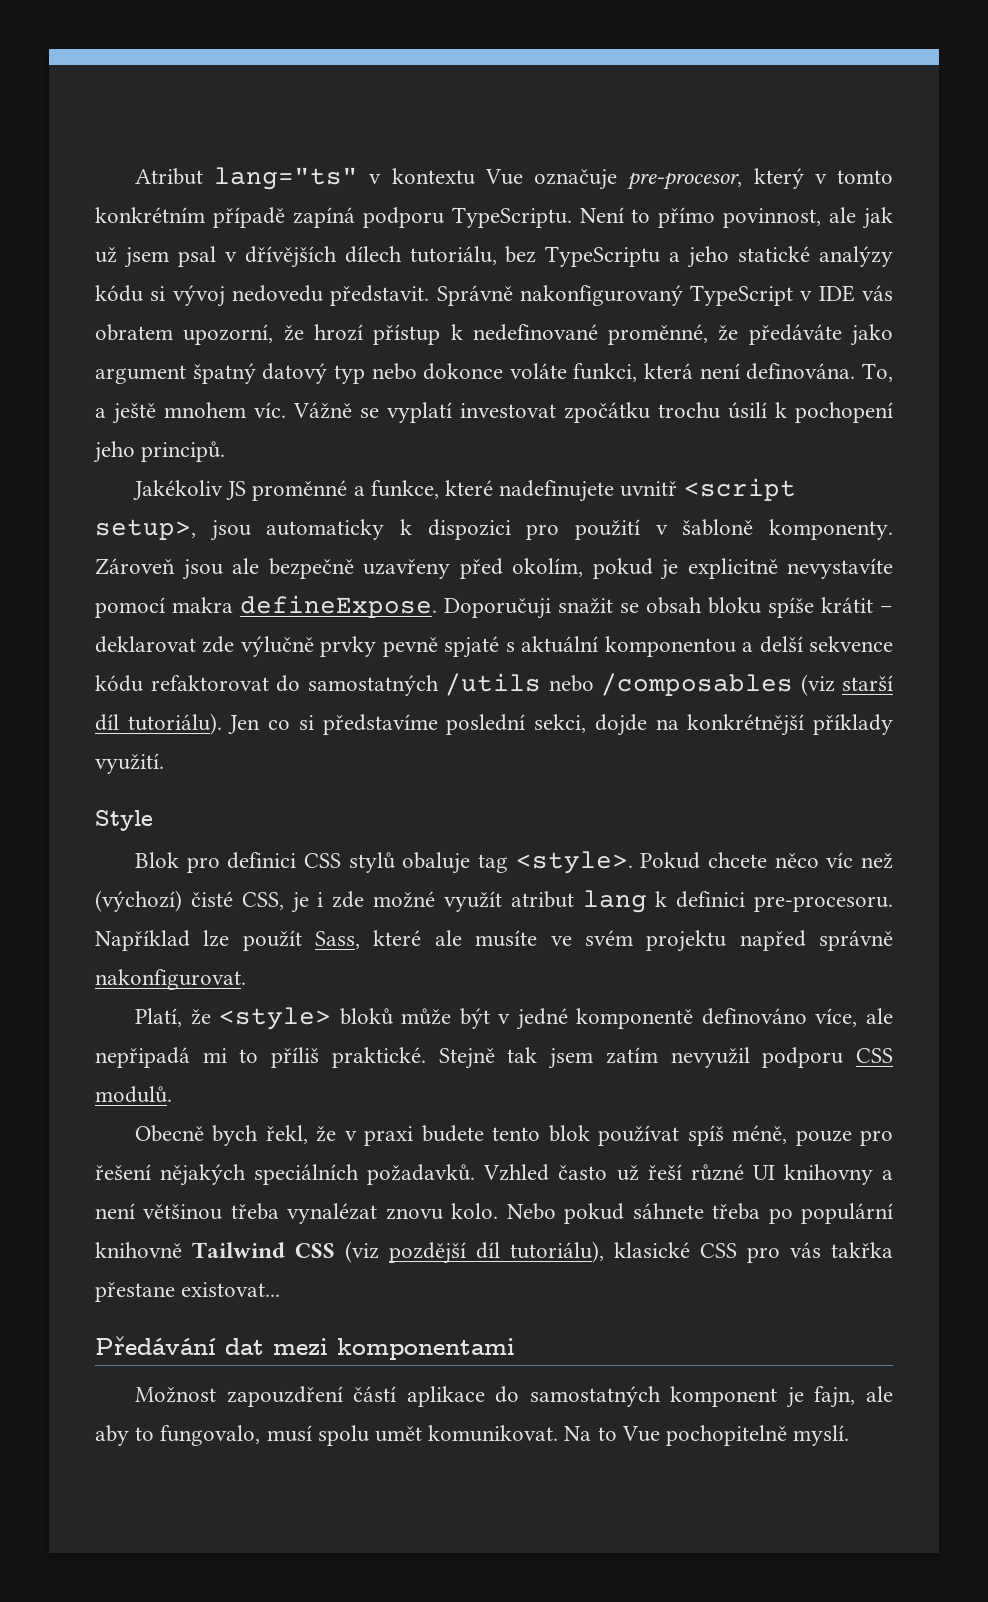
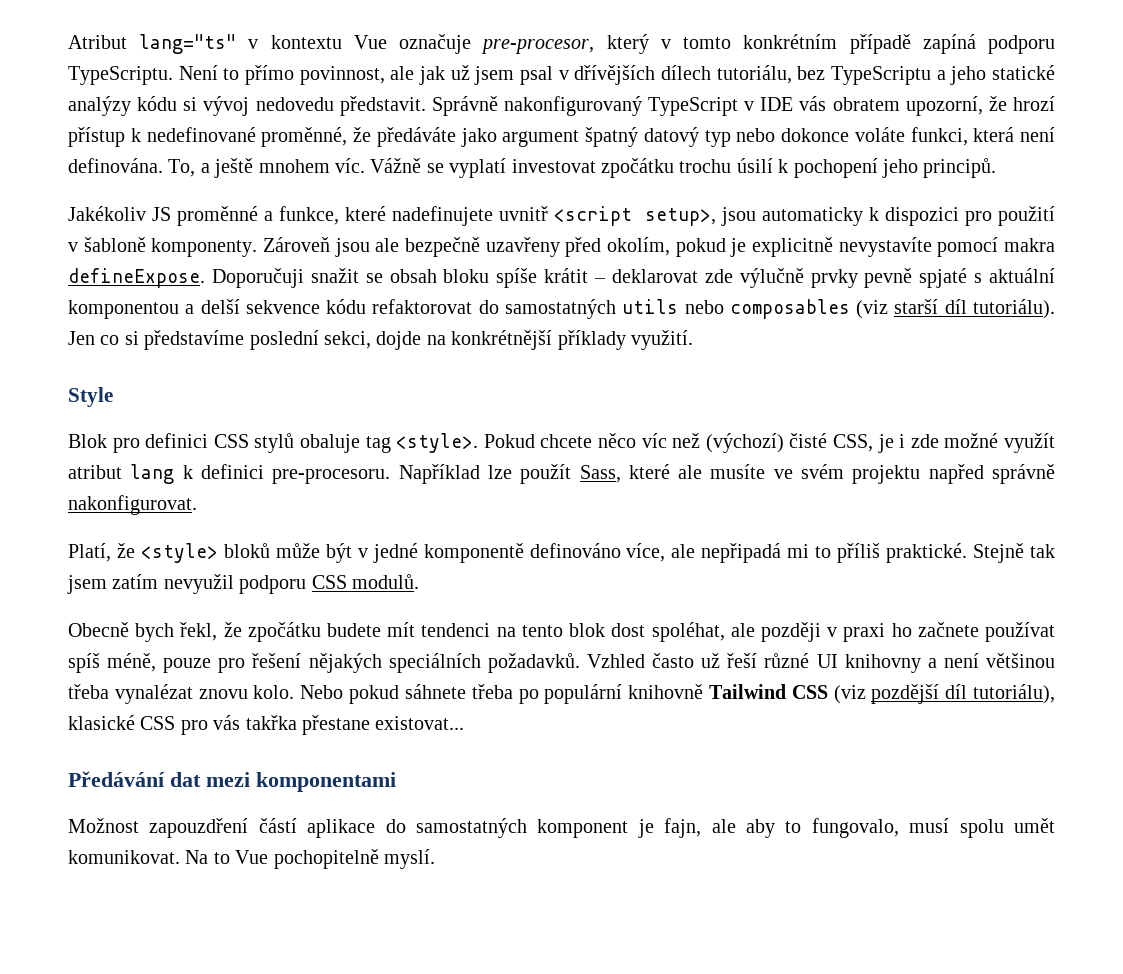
[445,673,793,696] /utils nebo /composables -> [622,299,850,319] utils nebo composables
[344,1125,590,1146] v praxi budete tento blok -> [247,622,979,642] zpočátku budete mít tendenci na tento blok dost spoléhat, ale později v praxi ho začnete

